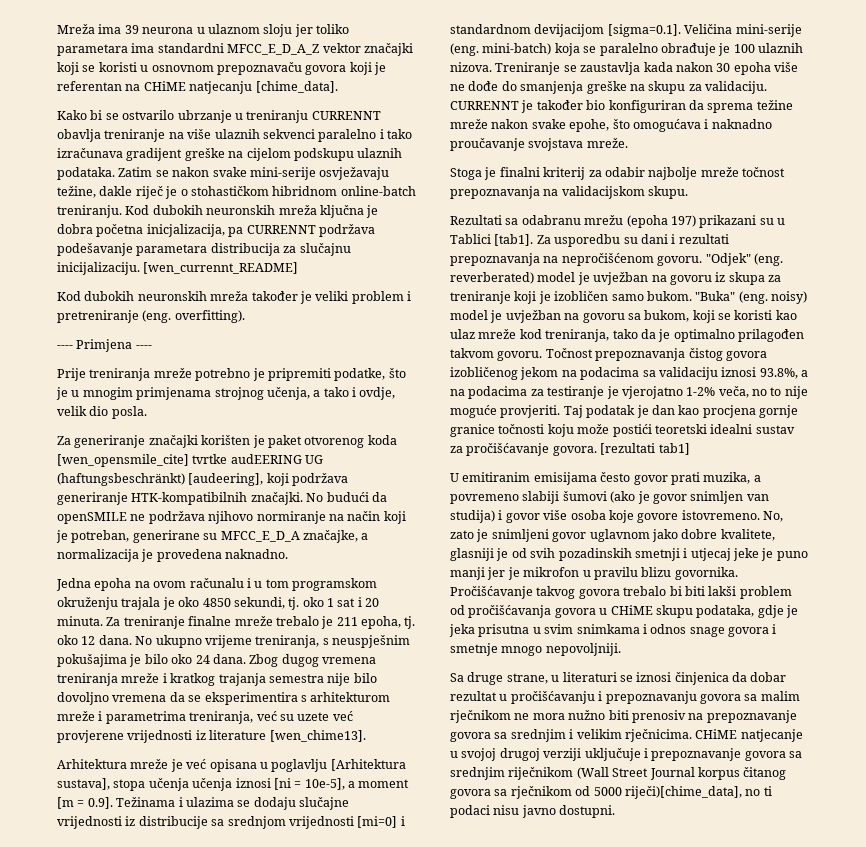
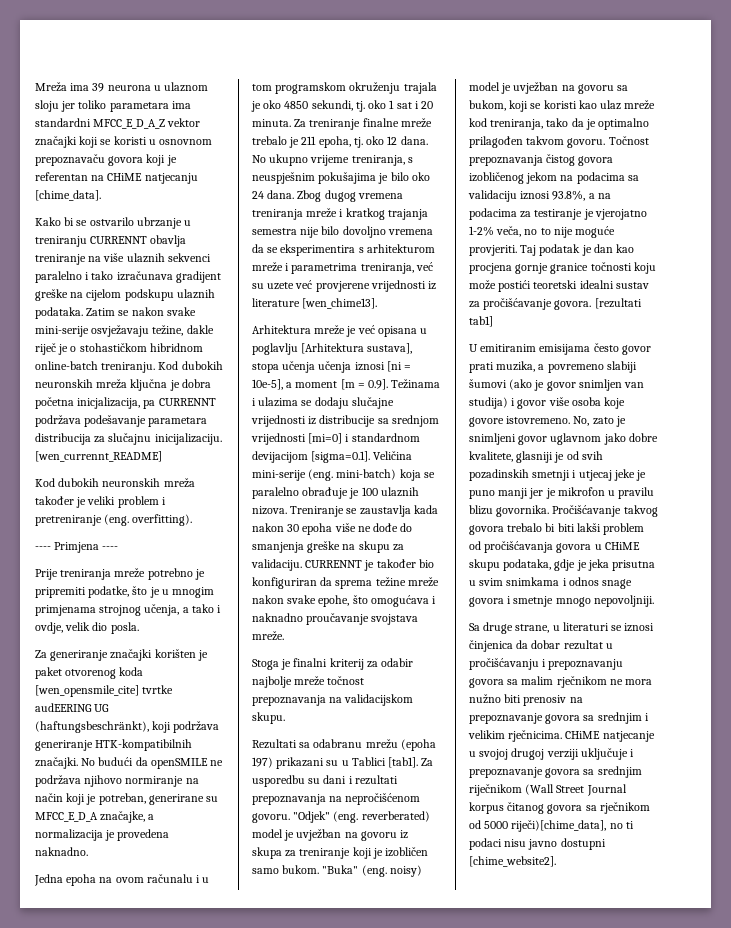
[57,473,264,486] (haftungsbeschränkt) [audeering], -> [35,721,149,733] (haftungsbeschränkt),
[559,805,616,818] dostupni. -> [560,838,606,850] [469,856,556,867] dostupni [chime_website2].

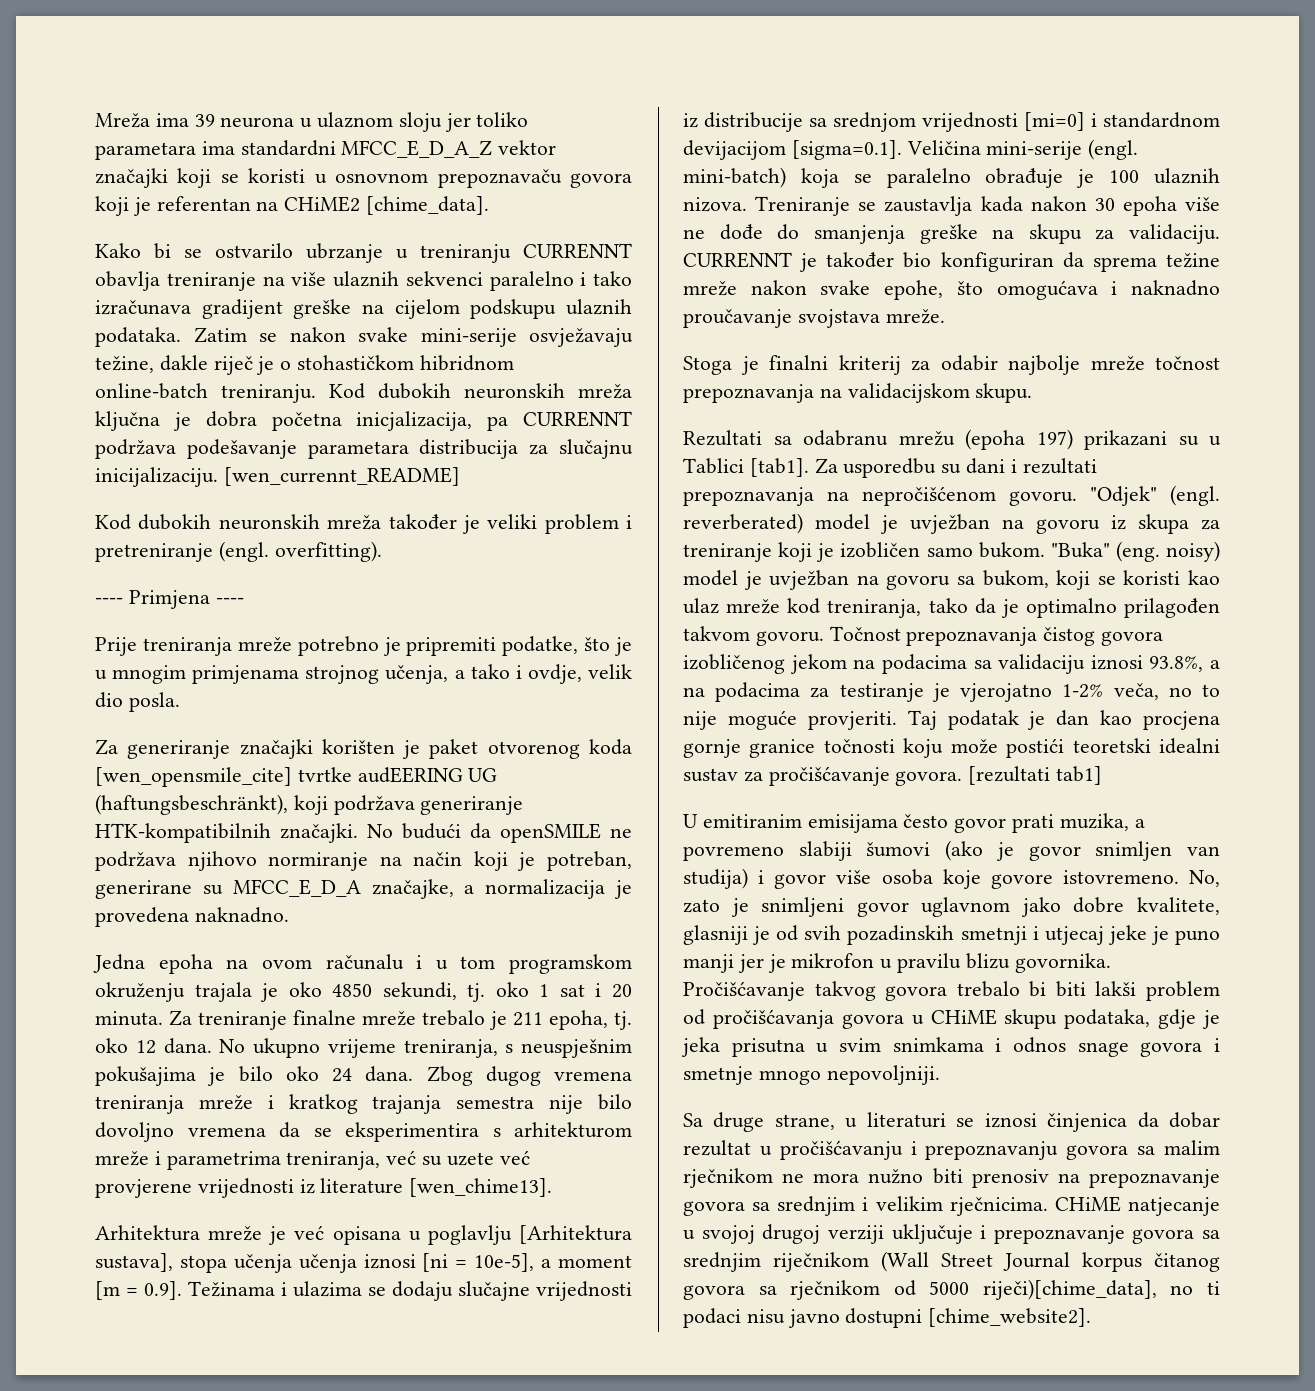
[107,173,198,184] CHiME natjecanju -> [284,196,361,212] CHiME2
[104,514,130,526] (eng. -> [218,541,269,562] (engl.
[308,469,334,481] (eng. -> [1088,139,1139,160] (engl.
[333,811,359,823] (eng. -> [1170,485,1220,506] (engl.

